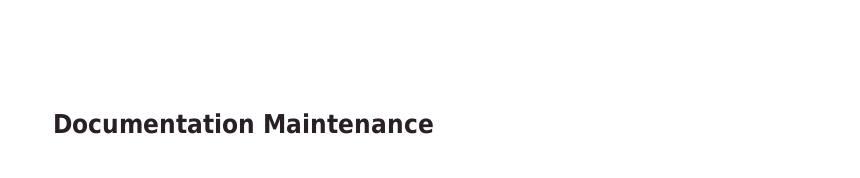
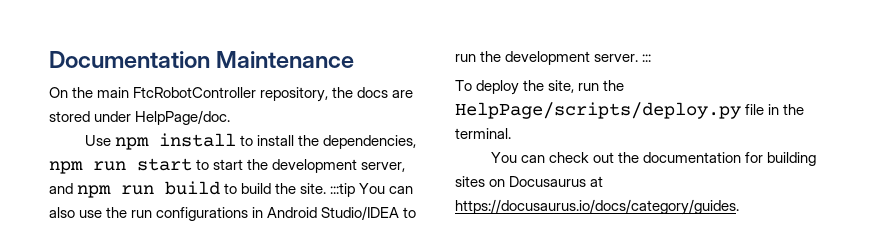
(434, 123) none -> [49,87,414,102] [49,110,231,125] [84,133,416,150] [49,158,406,174] [49,181,414,198] [49,206,417,221] [455,51,652,65] [455,80,625,95] [455,102,805,119] [455,128,511,139] [490,152,817,166] [455,176,604,187] [455,199,739,215] // On the main FtcRobotController repository, the docs are stored under HelpPage/doc. // Use npm install to install the dependencies, npm run start to start the development server, and npm run build to build the site. :::tip You can also use the run configurations in Android Studio/IDEA to run the development server. ::: // To deploy the site, run the HelpPage/scripts/deploy.py file in the terminal. // You can check out the documentation for building sites on Docusaurus at https://docusaurus.io/docs/category/guides.

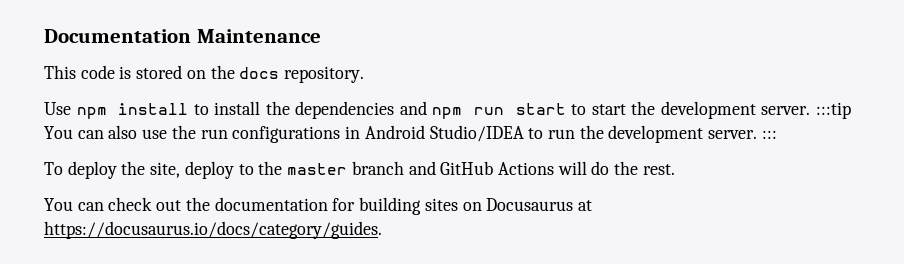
[49,87,414,102] [49,110,231,125] On the main FtcRobotController repository, the docs are stored under HelpPage/doc. -> [44,65,365,83] This code is stored on the docs repository.
[322,135,416,149] dependencies, -> [295,101,427,119] dependencies and
[361,162,406,172] [49,181,327,198] server, and npm run build to build the site. -> [761,106,811,115] server.
[578,80,625,91] [455,102,805,119] [455,128,511,139] run the HelpPage/scripts/deploy.py file in the terminal. -> [184,161,675,179] deploy to the master branch and GitHub Actions will do the rest.

